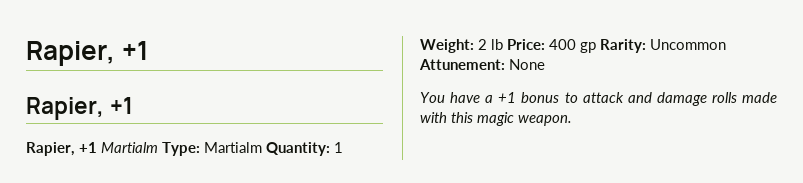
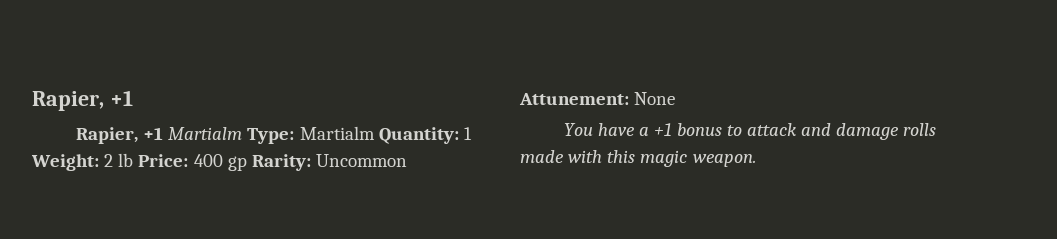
[26,41,149,66] [26,97,134,120] [26,142,97,156] Rapier, +1 // Rapier, +1 // Rapier, +1 -> [32,90,133,111] [76,127,164,144] Rapier, +1 // Rapier, +1

